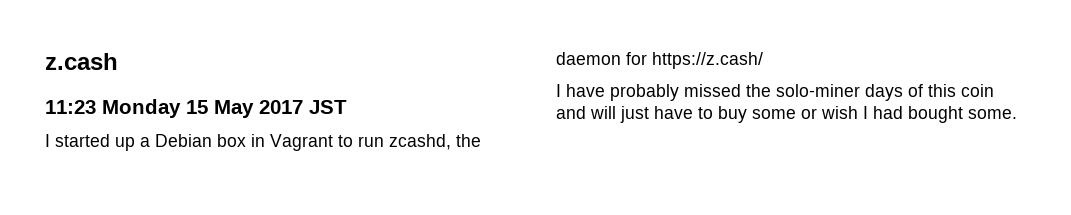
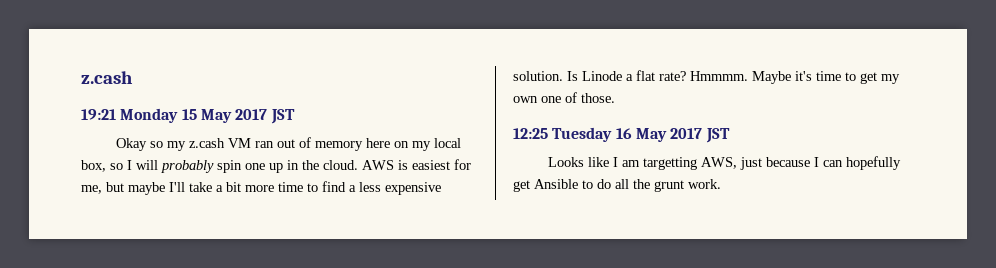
[45,100,96,114] 11:23 -> [81,109,116,120] 19:21
[45,134,481,151] [556,52,763,69] [556,84,994,101] [556,106,1017,123] I started up a Debian box in Vagrant to run zcashd, the daemon for https://z.cash/ // I have probably missed the solo-miner days of this coin and will just have to buy some or wish I had bought some. -> [115,137,461,151] [81,159,471,173] [81,181,441,195] [513,70,900,84] [513,92,615,103] [513,127,730,143] [547,156,901,170] [513,179,721,192] Okay so my z.cash VM ran out of memory here on my local box, so I will probably spin one up in the cloud. AWS is easiest for me, but maybe I'll take a bit more time to find a less expensive solution. Is Linode a flat rate? Hmmmm. Maybe it's time to get my own one of those. // 12:25 Tuesday 16 May 2017 JST // Looks like I am targetting AWS, just because I can hopefully get Ansible to do all the grunt work.

